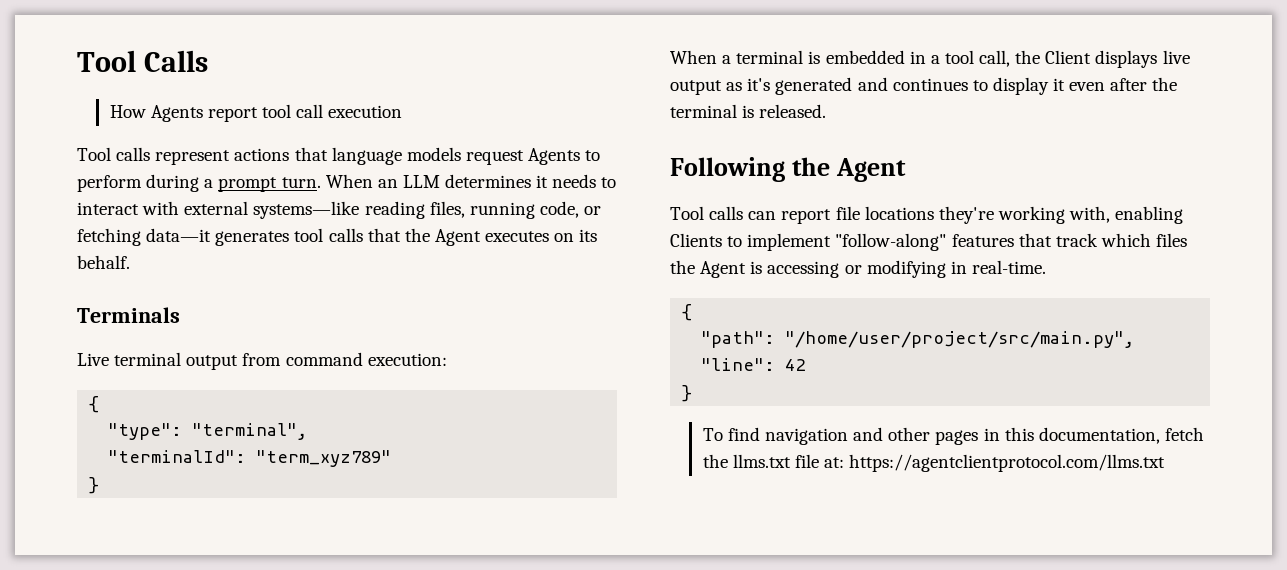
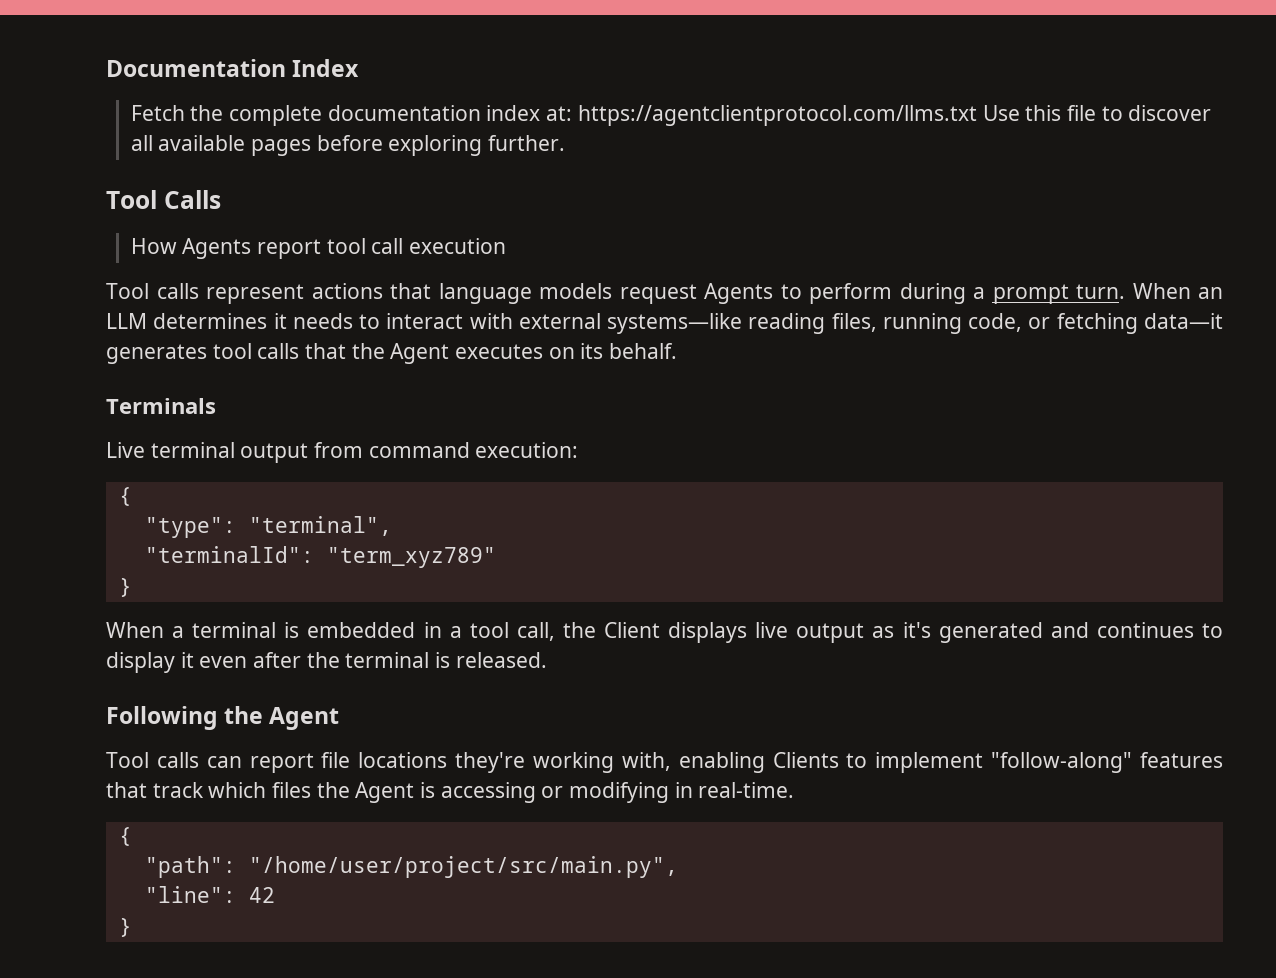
(77, 61) none -> [106,59,360,77] [130,105,1212,126] [130,135,566,156] Documentation Index // Fetch the complete documentation index at: https://agentclientprotocol.com/llms.txt Use this file to discover all available pages before exploring further. //
[702,427,1204,445] [702,454,1166,472] // To find navigation and other pages in this documentation, fetch the llms.txt file at: https://agentclientprotocol.com/llms.txt -> (132, 927) none

